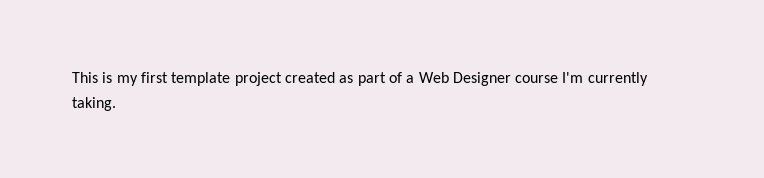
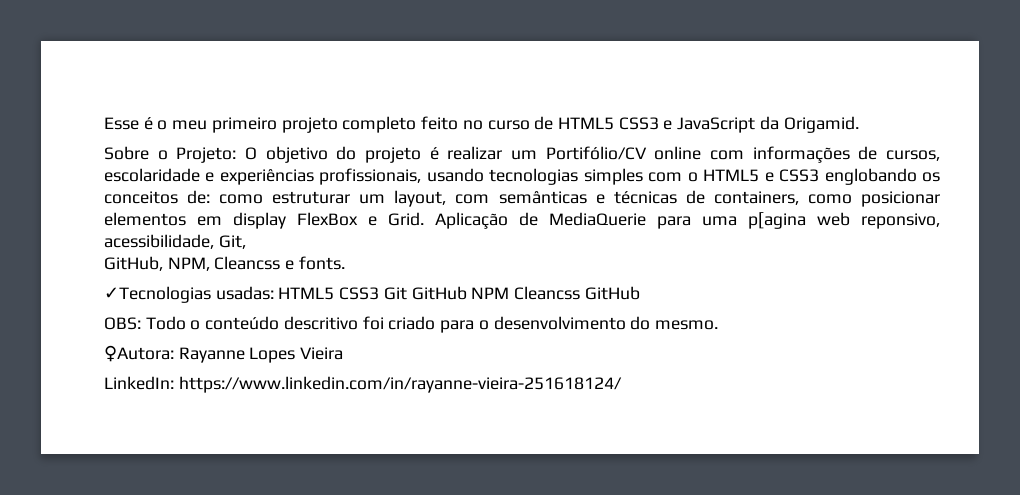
[72,72,648,86] [72,97,116,111] This is my first template project created as part of a Web Designer course I'm currently taking. -> [104,116,859,133] [104,146,940,163] [104,168,940,185] [104,190,941,207] [104,212,940,229] [104,234,246,249] [104,256,345,271] [104,286,640,303] [104,316,718,333] [104,345,344,363] [104,376,622,393] Esse é o meu primeiro projeto completo feito no curso de HTML5 CSS3 e JavaScript da Origamid. // Sobre o Projeto: O objetivo do projeto é realizar um Portifólio/CV online com informações de cursos, escolaridade e experiências profissionais, usando tecnologias simples com o HTML5 e CSS3 englobando os conceitos de: como estruturar um layout, com semânticas e técnicas de containers, como posicionar elementos em display FlexBox e Grid. Aplicação de MediaQuerie para uma p[agina web reponsivo, acessibilidade, Git, // GitHub, NPM, Cleancss e fonts. // ✓Tecnologias usadas: HTML5 CSS3 Git GitHub NPM Cleancss GitHub // OBS: Todo o conteúdo descritivo foi criado para o desenvolvimento do mesmo. // ♀Autora: Rayanne Lopes Vieira // LinkedIn: https://www.linkedin.com/in/rayanne-vieira-251618124/

